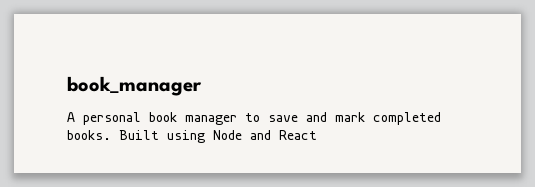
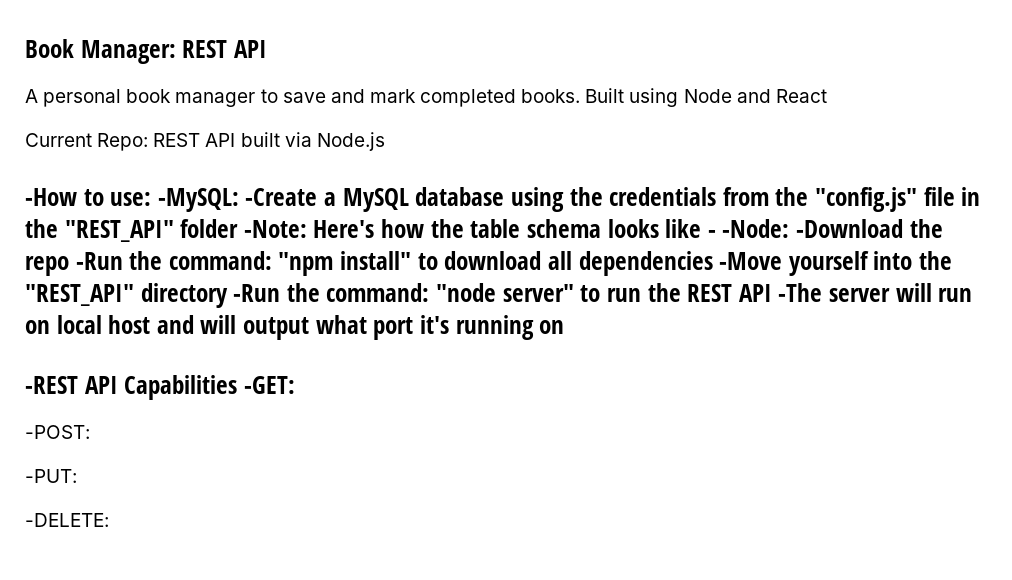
[67,76,202,96] book_manager -> [25,39,267,64] Book Manager: REST API
(317, 135) none -> [25,132,385,151] [25,187,981,212] [25,219,943,242] [25,251,952,276] [25,283,973,308] [25,315,565,340] [25,375,295,400] [25,425,90,439] [25,469,77,483] [25,513,109,527] // Current Repo: REST API built via Node.js // -How to use: -MySQL: -Create a MySQL database using the credentials from the "config.js" file in the "REST_API" folder -Note: Here's how the table schema looks like - -Node: -Download the repo -Run the command: "npm install" to download all dependencies -Move yourself into the "REST_API" directory -Run the command: "node server" to run the REST API -The server will run on local host and will output what port it's running on // -REST API Capabilities -GET: // -POST: // -PUT: // -DELETE:

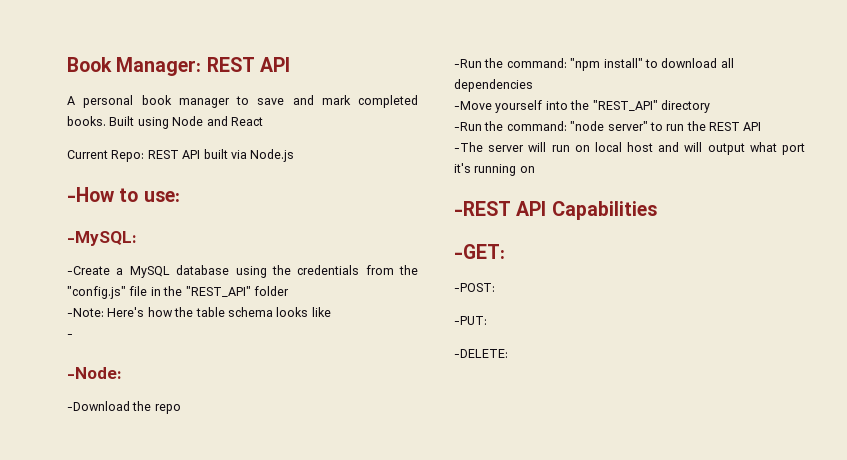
(152, 199) none -> (180, 196) //
(239, 200) none -> (137, 238) //
(239, 228) none -> (289, 291) //
(702, 228) none -> (331, 312) //
(716, 234) none -> (73, 336) //
(790, 228) none -> (122, 373) //
(69, 266) none -> (181, 409) //
(713, 263) none -> (533, 85) //
(228, 295) none -> (710, 106) //
(772, 293) none -> (762, 126) //
(238, 387) none -> (657, 210) //

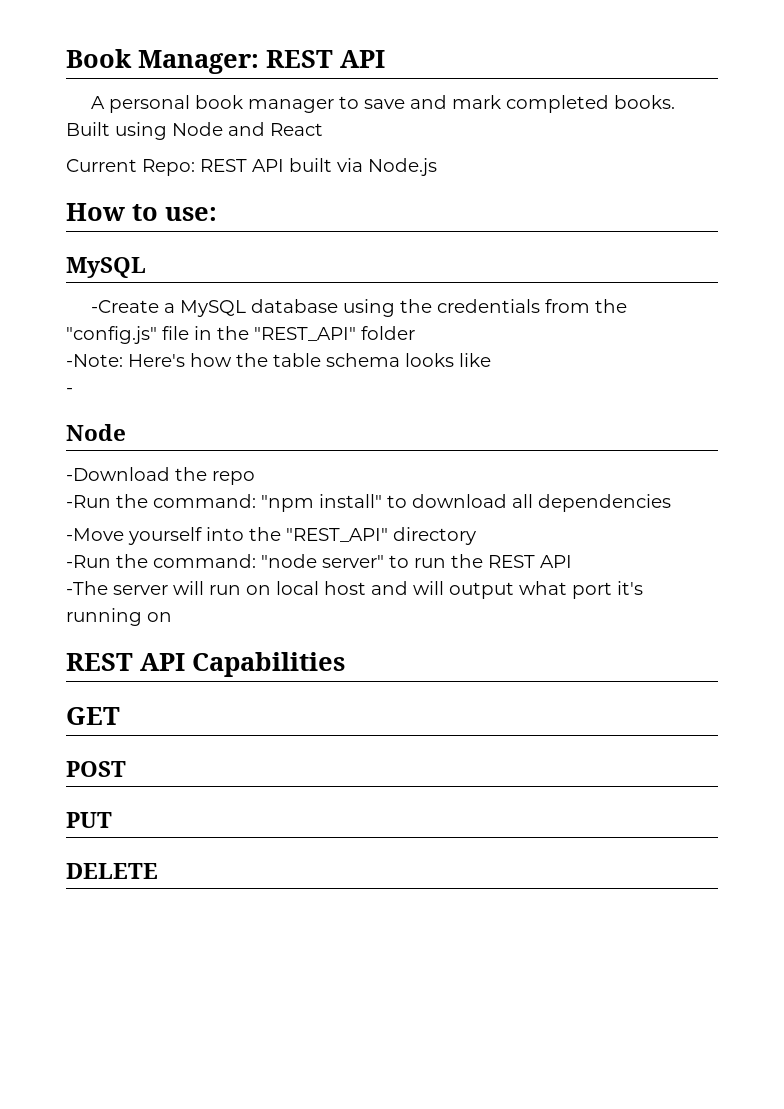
[67,187,114,202] -How -> [66,203,125,221] How
[67,231,137,246] -MySQL: -> [66,257,146,278] MySQL
[67,367,122,379] -Node: -> [66,424,126,441] Node
[454,201,511,216] -REST -> [66,653,133,671] REST
[454,244,505,259] [454,283,495,292] [454,316,487,325] [454,349,508,358] -GET: // -POST: // -PUT: // -DELETE: -> [66,707,120,725] [66,761,126,777] [66,812,112,828] [66,863,158,879] GET // POST // PUT // DELETE

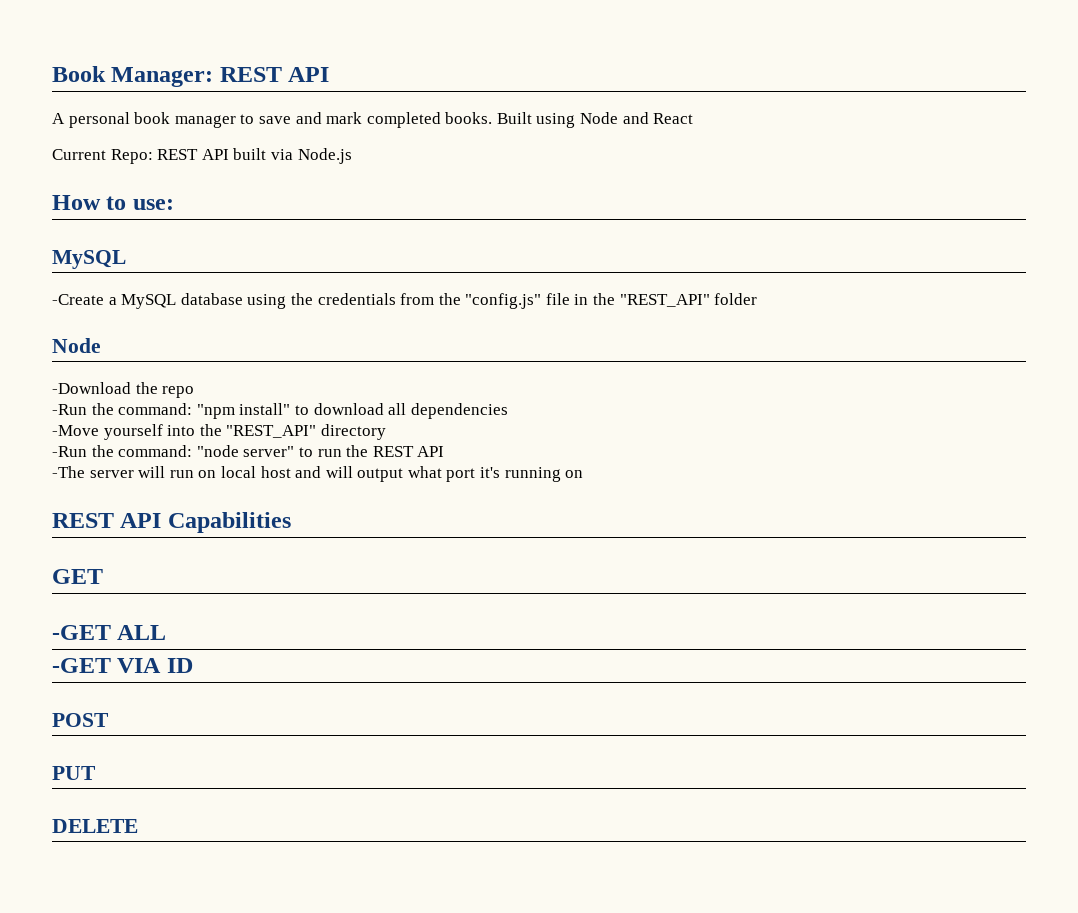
[66,353,491,367] [66,388,73,394] // -Note: Here's how the table schema looks like // - -> (758, 299) none
(120, 716) none -> [52,625,167,640] [52,658,193,673] // -GET ALL // -GET VIA ID

